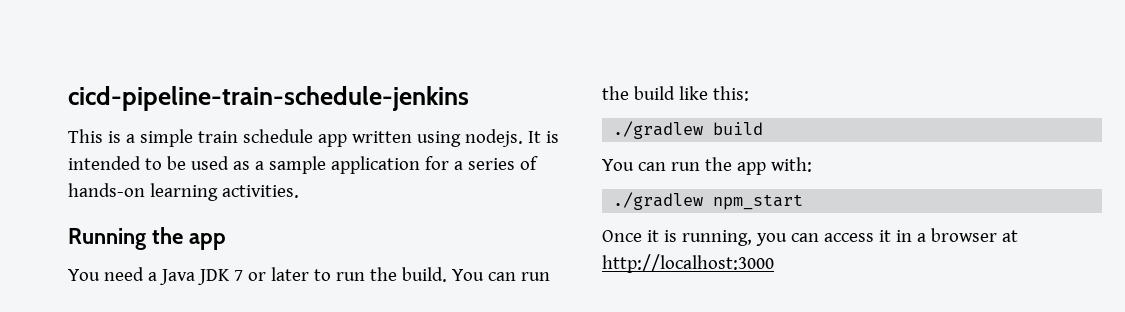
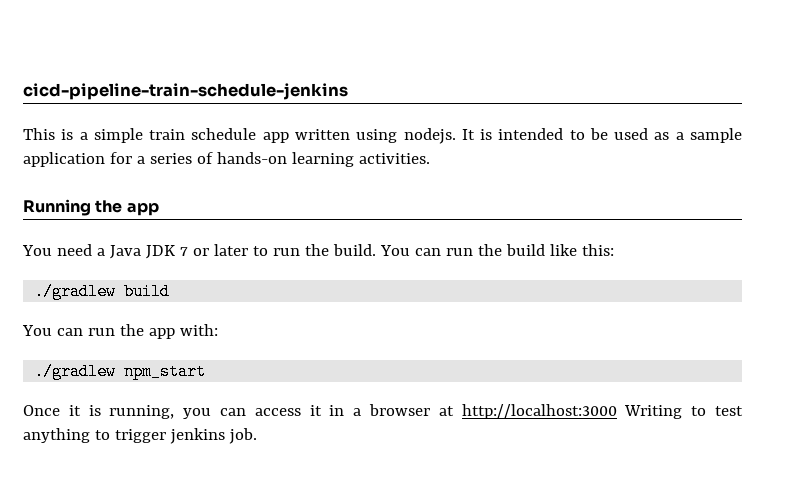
(774, 263) none -> [624,405,743,419] [23,428,257,444] Writing to test anything to trigger jenkins job.

